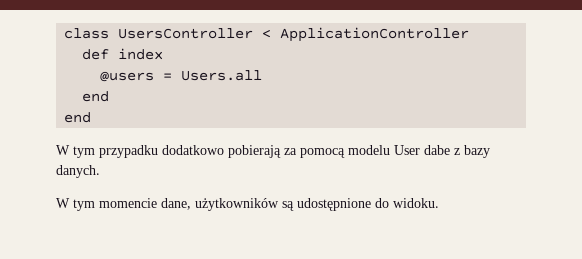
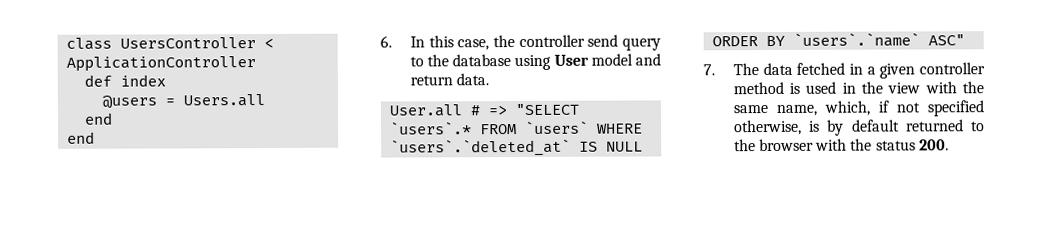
[56,145,490,158] [56,165,100,178] [56,198,439,211] W tym przypadku dodatkowo pobierają za pomocą modelu User dabe z bazy danych. // W tym momencie dane, użytkowników są udostępnione do widoku. -> [380,34,661,51] [409,53,661,71] [409,73,490,86] [389,103,580,117] [390,120,644,135] [390,138,644,157] [712,32,966,47] [703,62,985,79] [732,81,984,95] [732,100,984,117] [733,119,985,136] [733,138,949,152] 6. In this case, the controller send query to the database using User model and return data. // User.all # => "SELECT `users`.* FROM `users` WHERE `users`.`deleted_at` IS NULL ORDER BY `users`.`name` ASC" // 7. The data fetched in a given controller method is used in the view with the same name, which, if not specified otherwise, is by default returned to the browser with the status 200.

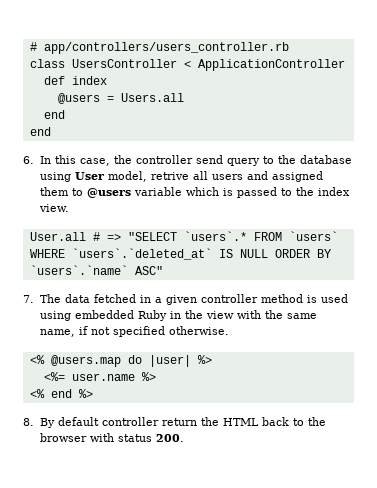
(66, 43) none -> [29,42,289,54] # app/controllers/users_controller.rb //
[590,53,661,66] [409,73,490,86] model and return data. -> [107,171,323,182] [39,187,350,198] [38,204,70,212] model, retrive all users and assigned them to @users variable which is passed to the index view.
(837, 87) none -> [39,310,167,321] using embedded Ruby
[823,100,870,116] which, -> (75, 333) none
[733,119,964,136] otherwise, is by default returned -> [168,326,229,335] [29,355,212,367] [43,372,156,381] [29,389,93,398] [23,417,289,428] otherwise. // <% @users.map do |user| %> // <%= user.name %> // <% end %> // 8. By default controller return the HTML back
[850,138,873,151] the -> (114, 437) none

